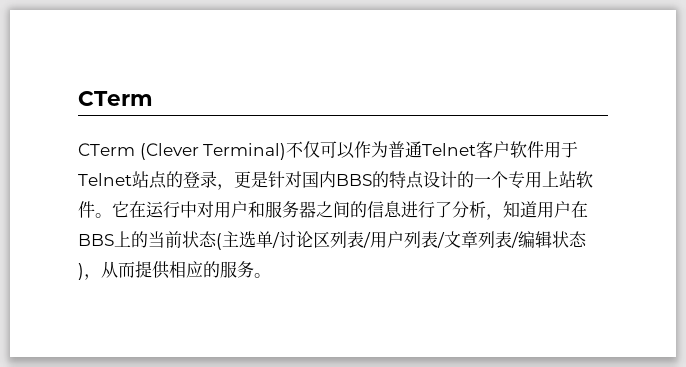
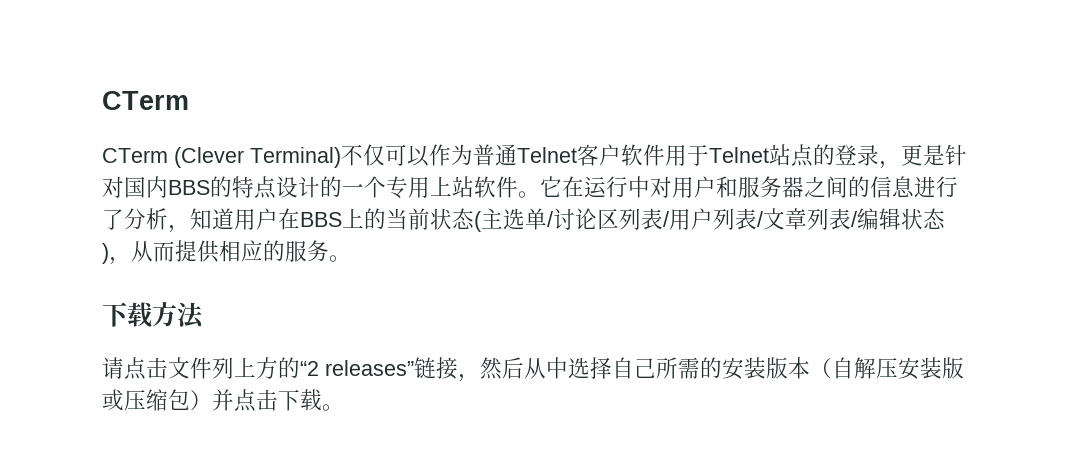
(271, 275) none -> [102,302,204,329] [102,357,964,382] [102,389,344,412] // 下载方法 // 请点击文件列上方的“2 releases”链接，然后从中选择自己所需的安装版本（自解压安装版或压缩包）并点击下载。

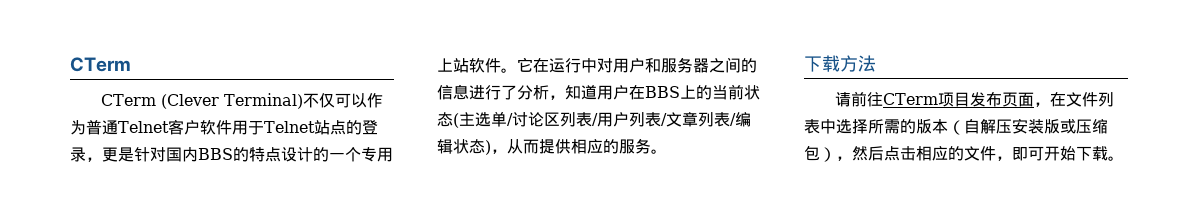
[124,357,766,382] 点击文件列上方的“2 releases”链接，然后从中选择自己所需的安装 -> [851,91,1115,107] [804,119,916,134] 前往CTerm项目发布页面，在文件列表中选择所需的
[212,389,278,412] 并点击 -> [836,146,1076,161] ，然后点击相应的文件，即可开始

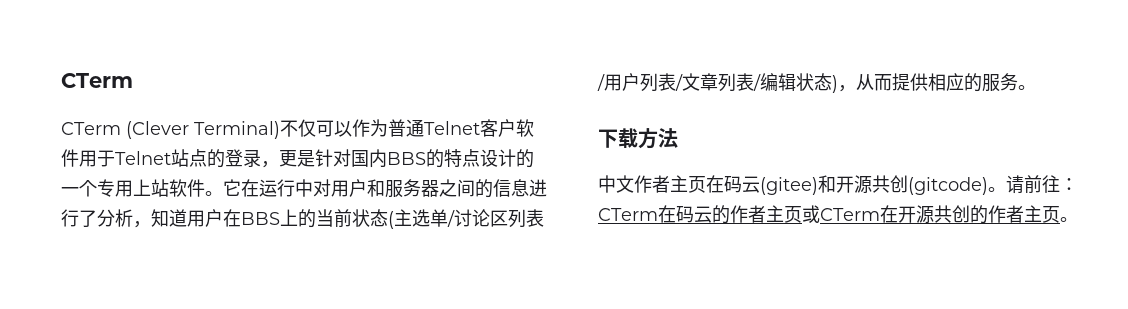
[835,91,1115,107] [804,118,1108,135] [804,145,1108,162] 请前往CTerm项目发布页面，在文件列表中选择所需的版本（自解压安装版或压缩包），然后点击相应的文件，即可开始下载 -> [598,175,1078,195] [598,205,1060,224] 中文作者主页在码云(gitee)和开源共创(gitcode)。请前往：CTerm在码云的作者主页或CTerm在开源共创的作者主页

